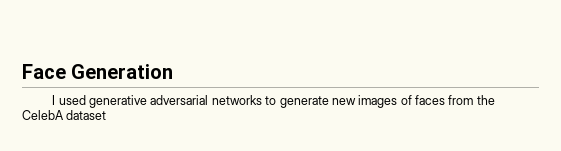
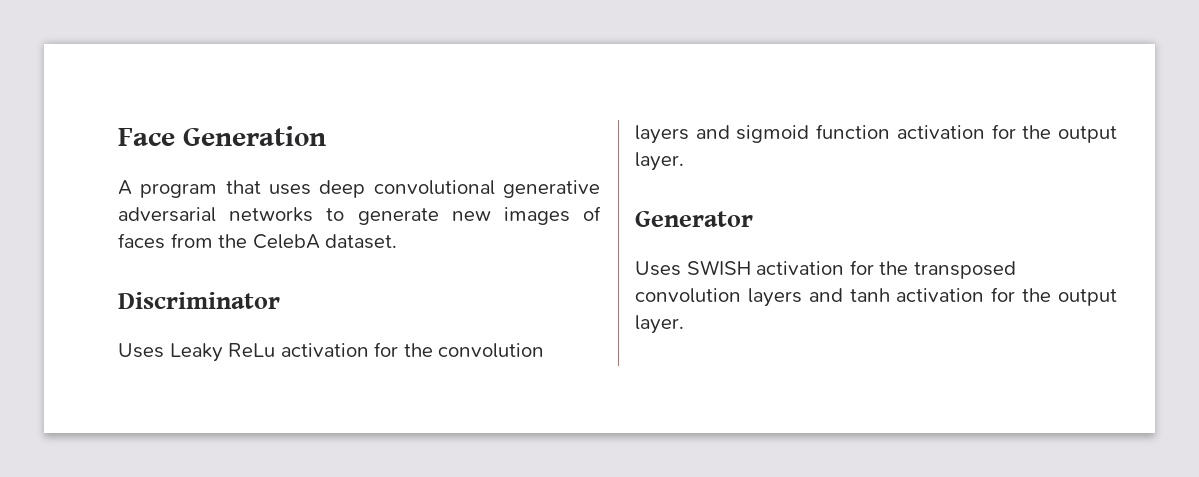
[52,95,86,105] I used -> [118,180,495,198] A program that uses deep convolutional
[66,110,107,120] dataset -> [325,234,398,249] [118,292,280,309] [118,342,545,362] [635,124,1117,144] [635,152,684,171] [635,211,753,227] [635,260,1016,279] [635,287,1117,307] [635,315,684,334] dataset. // Discriminator // Uses Leaky ReLu activation for the convolution layers and sigmoid function activation for the output layer. // Generator // Uses SWISH activation for the transposed convolution layers and tanh activation for the output layer.

